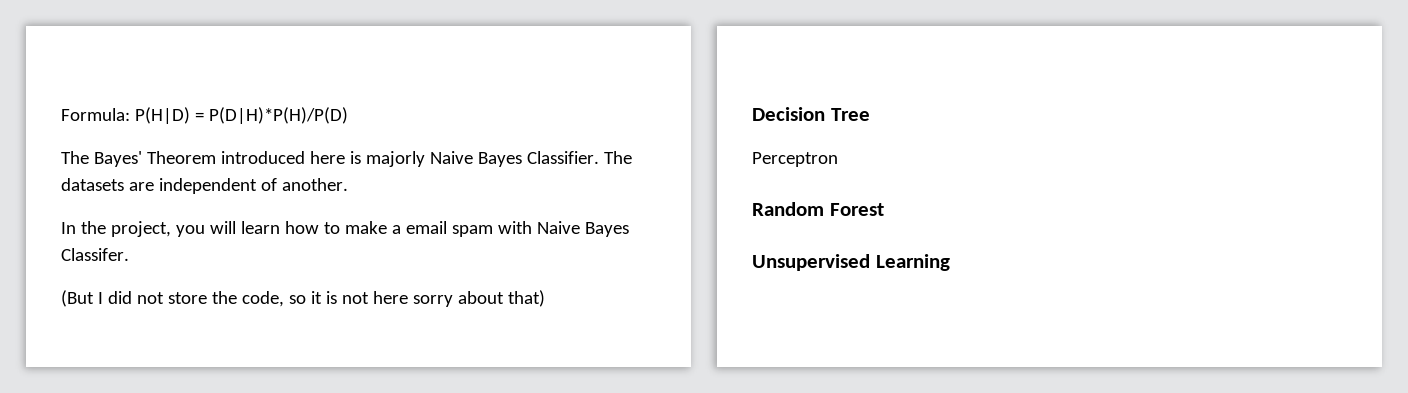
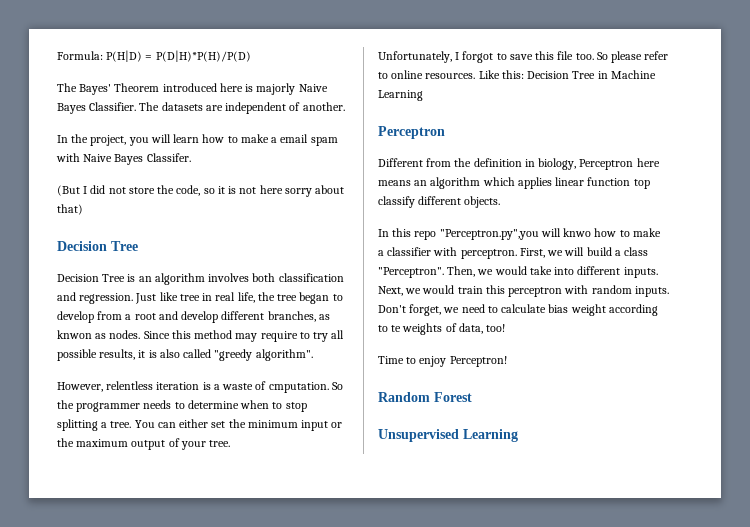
[752,152,838,167] Perceptron -> [57,273,344,285] [57,292,343,304] [57,311,330,323] [57,330,345,342] [57,349,313,361] [57,381,343,393] [57,400,307,412] [57,419,343,431] [57,438,231,450] [378,51,669,63] [378,70,656,79] [378,90,423,101] [378,126,445,139] [378,158,660,170] [378,177,650,189] [378,196,501,208] [378,228,661,240] [378,247,649,259] [378,266,658,278] [378,285,669,297] [378,304,658,316] [378,323,506,335] [378,356,507,367] Decision Tree is an algorithm involves both classification and regression. Just like tree in real life, the tree began to develop from a root and develop different branches, as knwon as nodes. Since this method may require to try all possible results, it is also called "greedy algorithm". // However, relentless iteration is a waste of cmputation. So the programmer needs to determine when to stop splitting a tree. You can either set the minimum input or the maximum output of your tree. // Unfortunately, I forgot to save this file too. So please refer to online resources. Like this: Decision Tree in Machine Learning // Perceptron // Different from the definition in biology, Perceptron here means an algorithm which applies linear function top classify different objects. // In this repo "Perceptron.py",you will knwo how to make a classifier with perceptron. First, we will build a class "Perceptron". Then, we would take into different inputs. Next, we would train this perceptron with random inputs. Don't forget, we need to calculate bias weight according to te weights of data, too! // Time to enjoy Perceptron!

